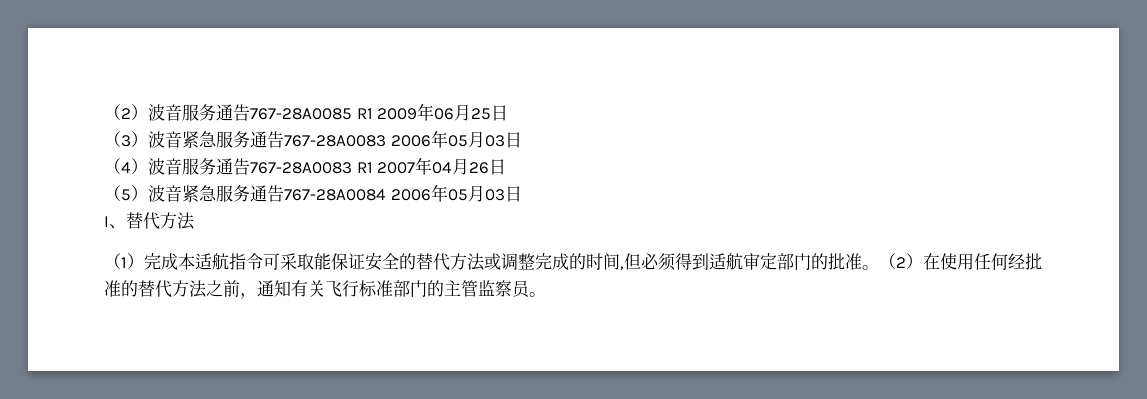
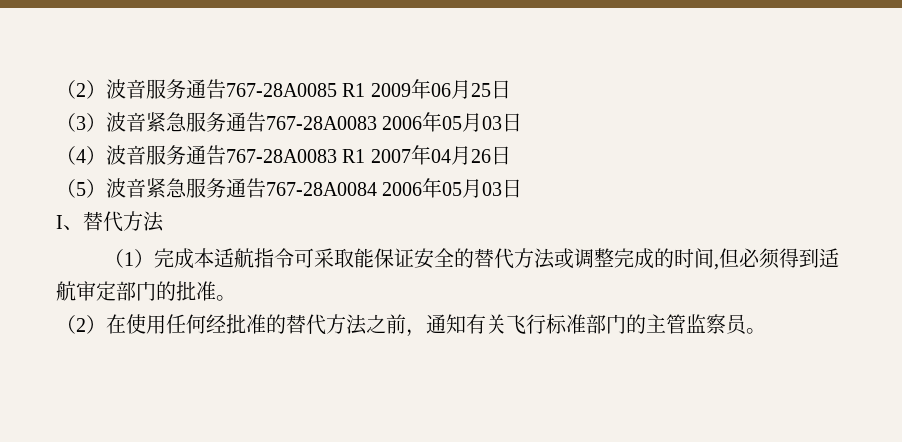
(879, 267) none -> (236, 298) //

